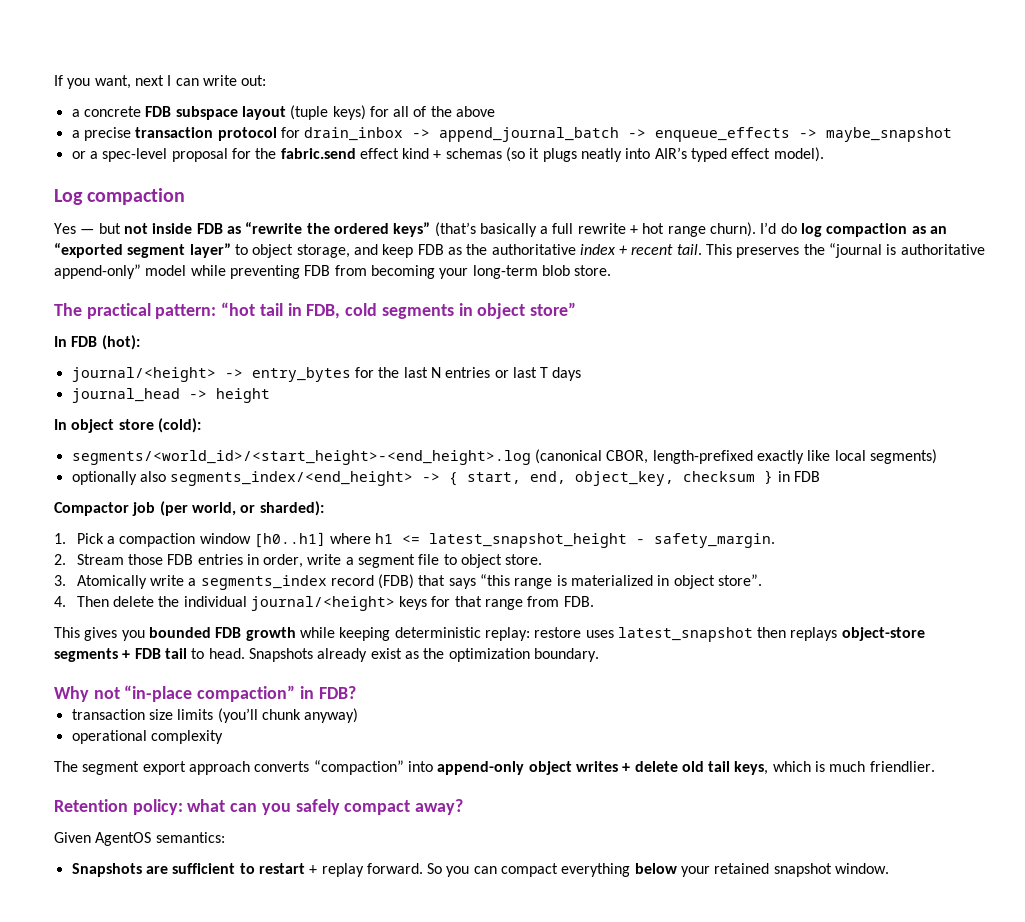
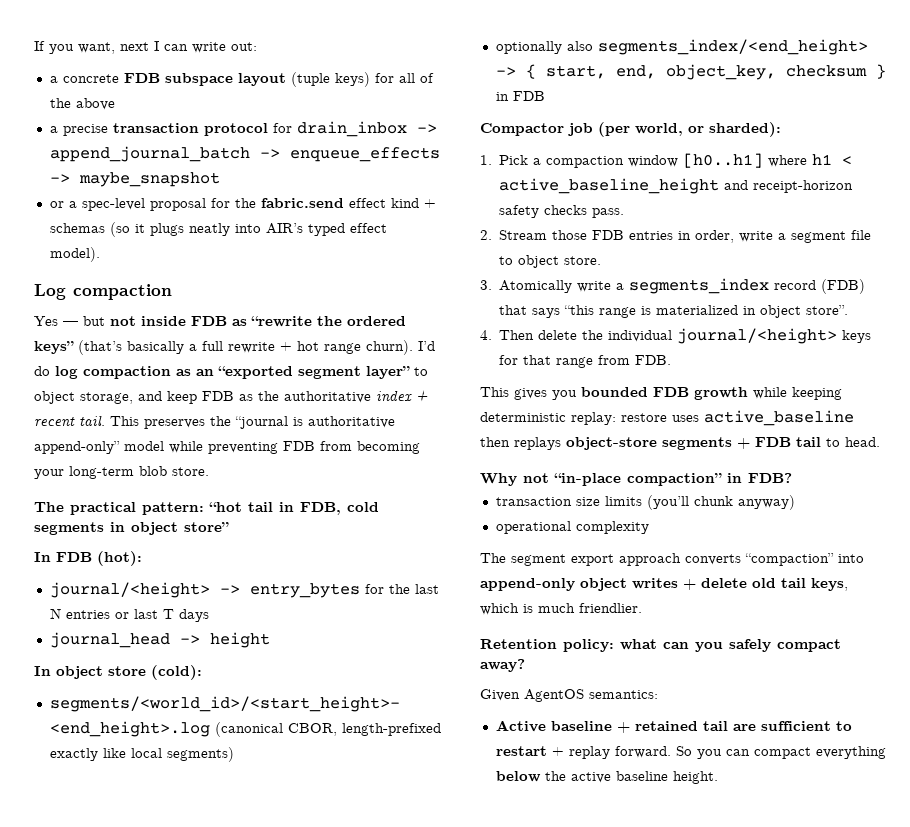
[402,533,776,548] <= latest_snapshot_height - safety_margin. -> [842,156,853,165] [499,178,854,194] [499,205,625,218] < active_baseline_height and receipt-horizon safety checks pass.
[617,627,753,642] latest_snapshot -> [704,410,854,426] active_baseline
[248,648,599,662] Snapshots already exist as the optimization boundary. -> (880, 442) none
[71,863,142,877] Snapshots -> [495,720,728,733] Active baseline + retained tail
[681,863,890,877] your retained snapshot window. -> [544,771,718,784] the active baseline height.

